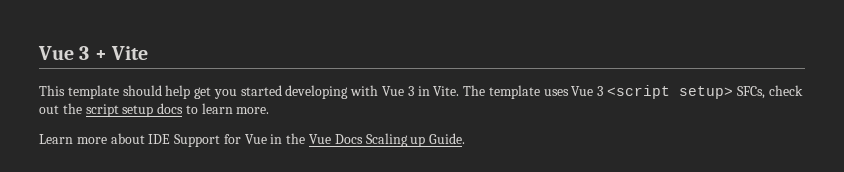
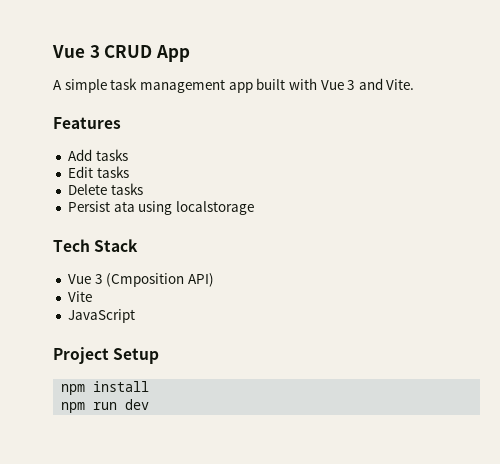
[38,46,148,60] [39,85,349,99] Vue 3 + Vite // This template should help get you started developing -> [52,45,190,62] [53,78,286,93] Vue 3 CRUD App // A simple task management app built
[417,86,430,96] in -> [358,78,383,90] and
[463,85,803,99] [39,103,270,117] [39,133,466,147] The template uses Vue 3 <script setup> SFCs, check out the script setup docs to learn more. // Learn more about IDE Support for Vue in the Vue Docs Scaling up Guide. -> [53,117,121,129] [67,149,128,161] [67,166,129,178] [67,183,143,195] [67,201,254,215] [53,239,139,252] [67,273,214,287] [67,291,92,302] [67,309,135,323] [53,347,160,364] [61,381,150,395] [61,399,150,413] // Features // Add tasks // Edit tasks // Delete tasks // Persist ata using localstorage // Tech Stack // Vue 3 (Cmposition API) // Vite // JavaScript // Project Setup // npm install // npm run dev

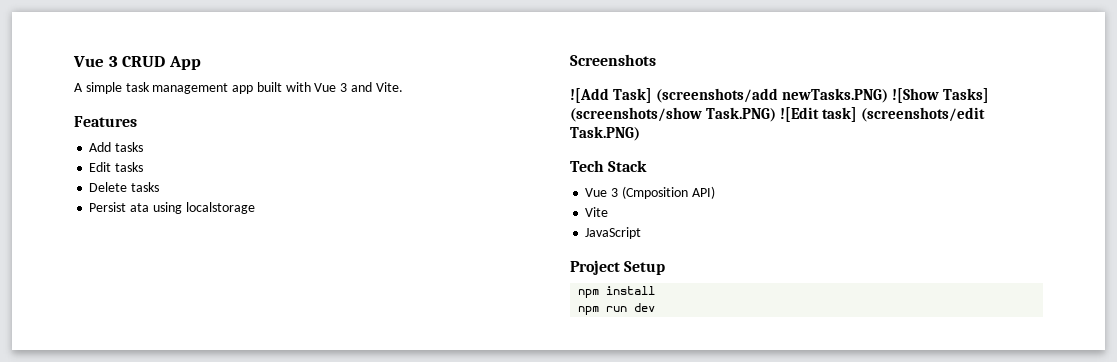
(254, 208) none -> [570,54,656,66] [570,88,989,103] [570,107,985,122] [570,126,640,141] // Screenshots // ![Add Task] (screenshots/add newTasks.PNG) ![Show Tasks] (screenshots/show Task.PNG) ![Edit task] (screenshots/edit Task.PNG)

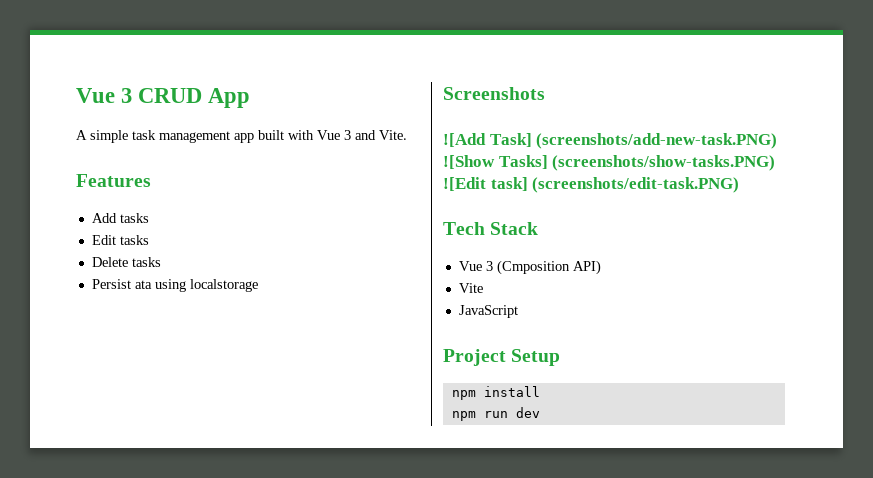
[655,88,989,103] [570,107,985,122] [570,126,640,141] (screenshots/add newTasks.PNG) ![Show Tasks] (screenshots/show Task.PNG) ![Edit task] (screenshots/edit Task.PNG) -> [536,133,778,149] [443,155,776,171] [443,177,740,193] (screenshots/add-new-task.PNG) ![Show Tasks] (screenshots/show-tasks.PNG) ![Edit task] (screenshots/edit-task.PNG)

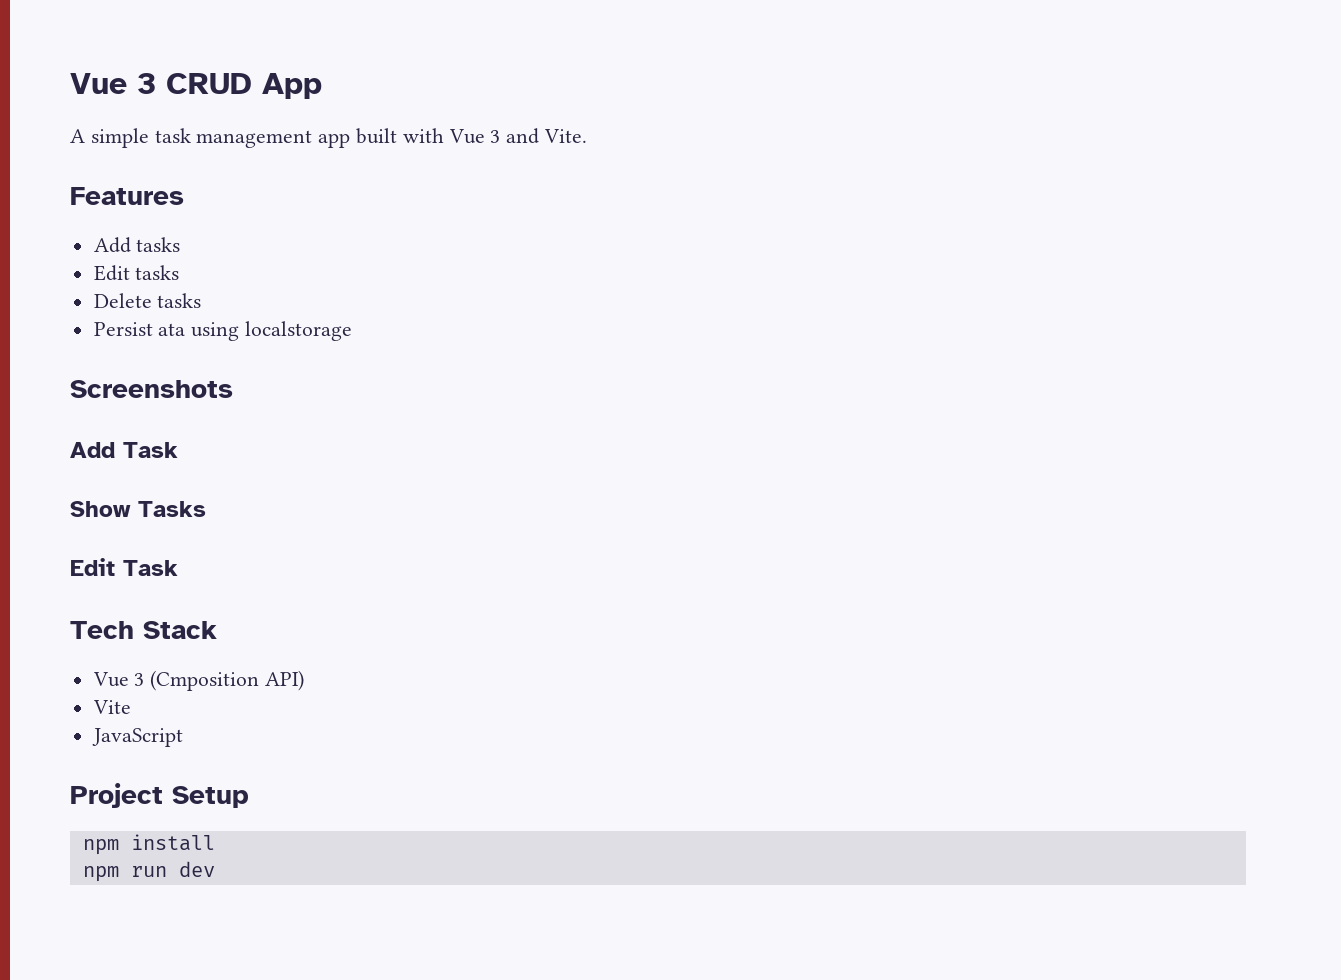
[443,133,778,149] [443,155,776,171] [443,177,740,193] ![Add Task] (screenshots/add-new-task.PNG) ![Show Tasks] (screenshots/show-tasks.PNG) ![Edit task] (screenshots/edit-task.PNG) -> [70,442,178,458] [70,501,206,517] [70,558,178,576] Add Task // Show Tasks // Edit Task

